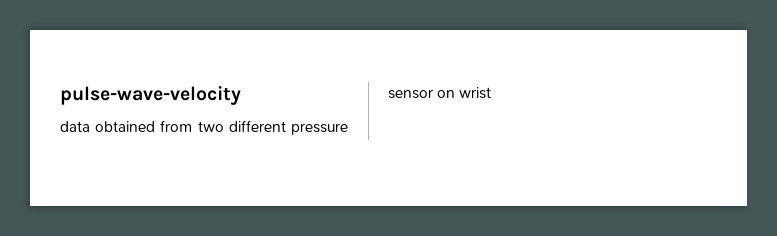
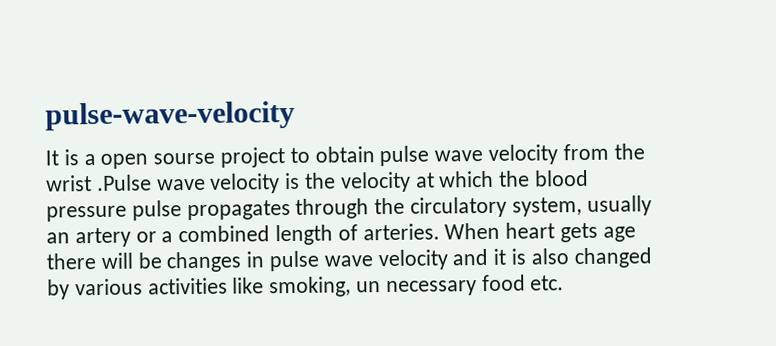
[60,120,348,135] [388,87,492,99] data obtained from two different pressure sensor on wrist -> [45,143,645,169] [46,169,590,194] [46,195,652,222] [46,222,636,248] [46,247,652,273] [47,274,565,300] It is a open sourse project to obtain pulse wave velocity from the wrist .Pulse wave velocity is the velocity at which the blood pressure pulse propagates through the circulatory system, usually an artery or a combined length of arteries. When heart gets age there will be changes in pulse wave velocity and it is also changed by various activities like smoking, un necessary food etc.

